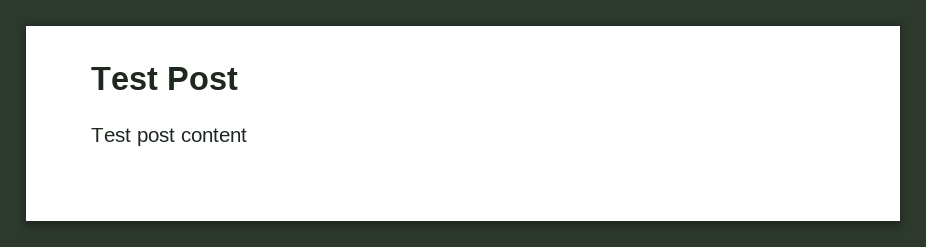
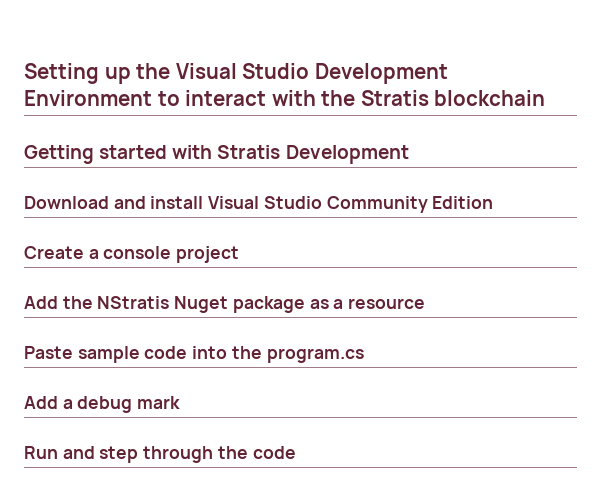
[91,67,238,90] [91,128,247,146] Test Post // Test post content -> [24,63,448,84] [24,90,546,106] [24,145,409,164] [24,196,494,213] [24,246,240,263] [24,296,426,313] [24,346,364,363] [24,396,181,413] [24,446,296,463] Setting up the Visual Studio Development Environment to interact with the Stratis blockchain // Getting started with Stratis Development // Download and install Visual Studio Community Edition // Create a console project // Add the NStratis Nuget package as a resource // Paste sample code into the program.cs // Add a debug mark // Run and step through the code

